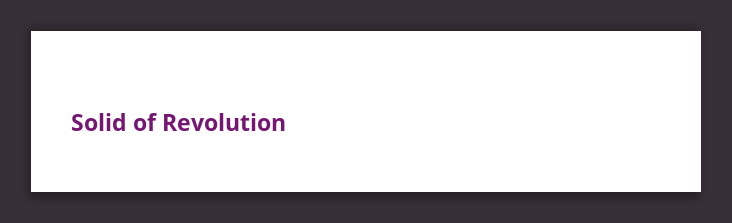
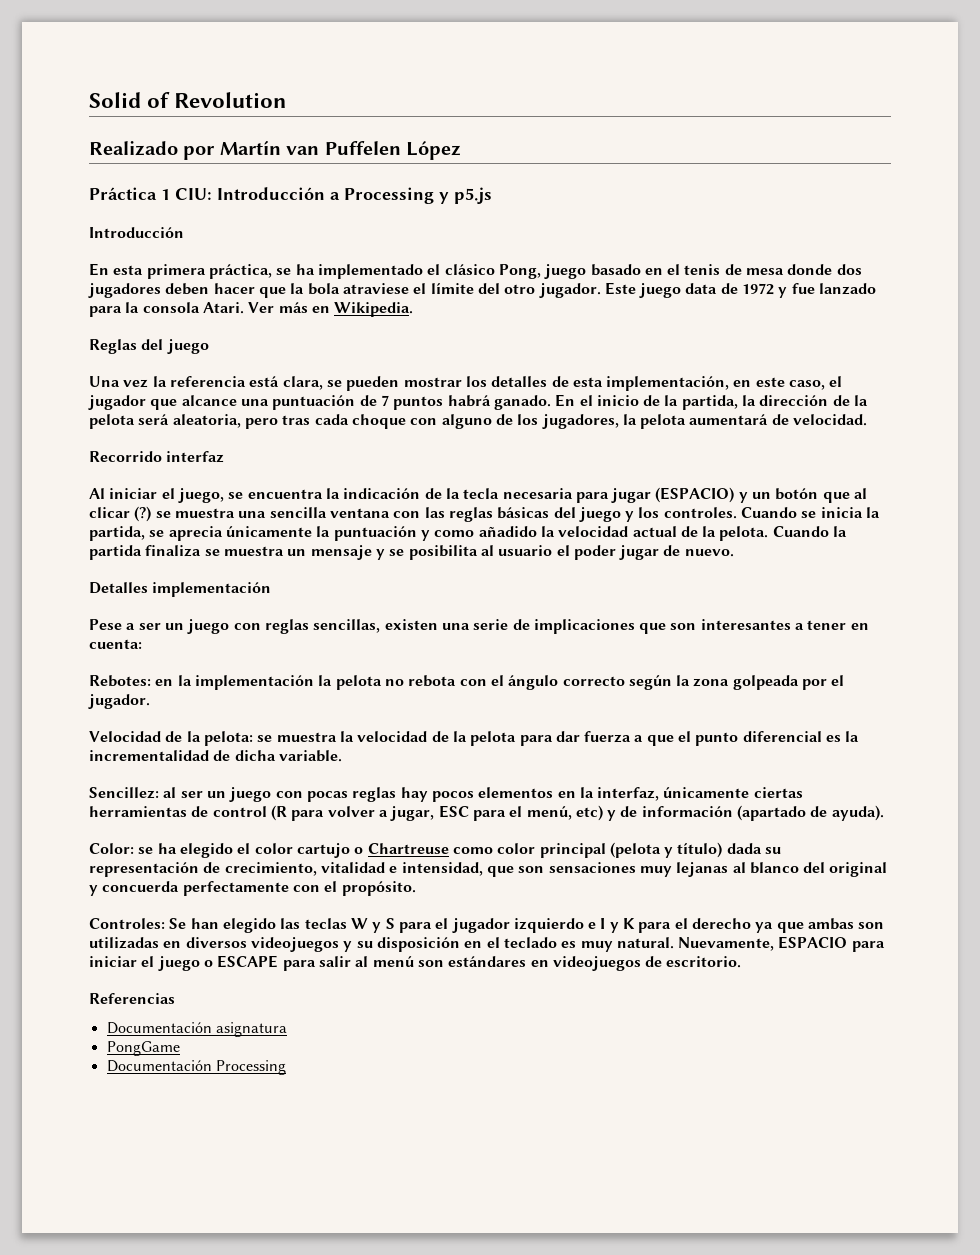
(287, 122) none -> [89,141,461,160] [89,187,492,204] [89,227,184,238] [89,263,862,279] [88,282,877,298] [89,302,414,317] [89,339,209,354] [89,376,843,391] [88,394,869,410] [89,414,868,429] [89,451,225,463] [89,487,868,503] [89,506,881,522] [89,526,848,541] [89,545,734,560] [89,582,272,597] [89,619,869,634] [89,639,142,649] [89,675,845,690] [88,694,150,709] [89,731,860,746] [89,750,342,762] [89,787,803,802] [89,805,884,821] [89,842,782,858] [89,862,888,877] [89,881,416,896] [89,918,885,933] [89,936,885,952] [89,955,742,971] [89,993,175,1004] [106,1022,287,1037] [106,1041,180,1056] [106,1060,286,1075] // Realizado por Martín van Puffelen López // Práctica 1 CIU: Introducción a Processing y p5.js // Introducción // En esta primera práctica, se ha implementado el clásico Pong, juego basado en el tenis de mesa donde dos jugadores deben hacer que la bola atraviese el límite del otro jugador. Este juego data de 1972 y fue lanzado para la consola Atari. Ver más en Wikipedia. // Reglas del juego // Una vez la referencia está clara, se pueden mostrar los detalles de esta implementación, en este caso, el jugador que alcance una puntuación de 7 puntos habrá ganado. En el inicio de la partida, la dirección de la pelota será aleatoria, pero tras cada choque con alguno de los jugadores, la pelota aumentará de velocidad. // Recorrido interfaz // Al iniciar el juego, se encuentra la indicación de la tecla necesaria para jugar (ESPACIO) y un botón que al clicar (?) se muestra una sencilla ventana con las reglas básicas del juego y los controles. Cuando se inicia la partida, se aprecia únicamente la puntuación y como añadido la velocidad actual de la pelota. Cuando la partida finaliza se muestra un mensaje y se posibilita al usuario el poder jugar de nuevo. // Detalles implementación // Pese a ser un juego con reglas sencillas, existen una serie de implicaciones que son interesantes a tener en cuenta: // Rebotes: en la implementación la pelota no rebota con el ángulo correcto según la zona golpeada por el jugador. // Velocidad de la pelota: se muestra la velocidad de la pelota para dar fuerza a que el punto diferencial es la incrementalidad de dicha variable. // Sencillez: al ser un juego con pocas reglas hay pocos elementos en la interfaz, únicamente ciertas herramientas de control (R para volver a jugar, ESC para el menú, etc) y de información (apartado de ayuda). // Color: se ha elegido el color cartujo o Chartreuse como color principal (pelota y título) dada su representación de crecimiento, vitalidad e intensidad, que son sensaciones muy lejanas al blanco del original y concuerda perfectamente con el propósito. // Controles: Se han elegido las teclas W y S para el jugador izquierdo e I y K para el derecho ya que ambas son utilizadas en diversos videojuegos y su disposición en el teclado es muy natural. Nuevamente, ESPACIO para iniciar el juego o ESCAPE para salir al menú son estándares en videojuegos de escritorio. // Referencias // Documentación asignatura // PongGame // Documentación Processing

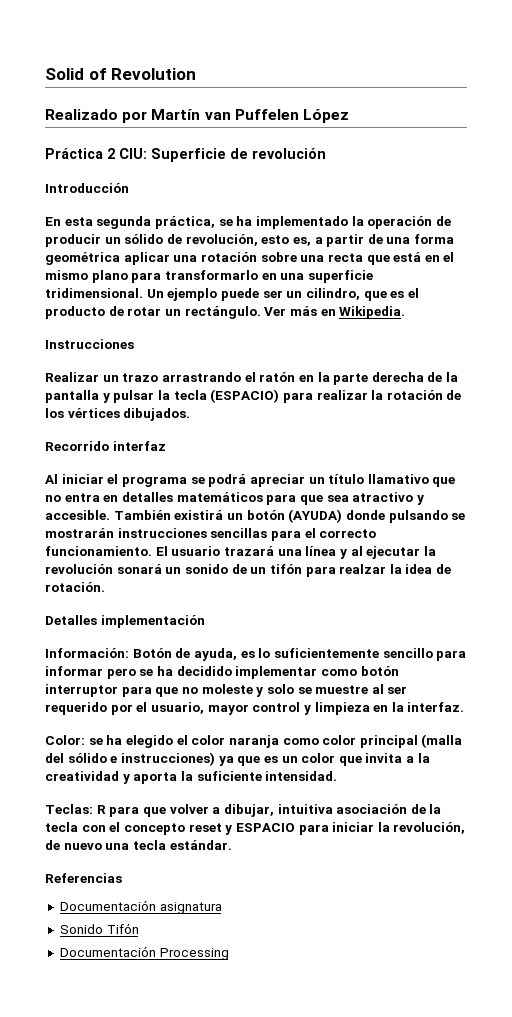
[161,187,492,204] 1 CIU: Introducción a Processing y p5.js -> [107,148,326,162] 2 CIU: Superficie de revolución
[146,264,206,279] primera -> [96,216,152,229] segunda
[427,264,862,279] [88,282,877,298] [89,302,414,317] [89,339,209,354] [89,376,843,391] [88,394,869,410] [89,414,868,429] el clásico Pong, juego basado en el tenis de mesa donde dos jugadores deben hacer que la bola atraviese el límite del otro jugador. Este juego data de 1972 y fue lanzado para la consola Atari. Ver más en Wikipedia. // Reglas del juego // Una vez la referencia está clara, se pueden mostrar los detalles de esta implementación, en este caso, el jugador que alcance una puntuación de 7 puntos habrá ganado. En el inicio de la partida, la dirección de la pelota será aleatoria, pero tras cada choque con alguno de los jugadores, la pelota aumentará de velocidad. -> [351,216,451,229] [45,234,455,247] [45,252,455,265] [45,270,373,283] [45,288,419,301] [45,306,406,319] [45,339,134,349] [45,372,459,385] [45,389,462,403] [45,408,191,421] la operación de producir un sólido de revolución, esto es, a partir de una forma geométrica aplicar una rotación sobre una recta que está en el mismo plano para transformarlo en una superficie tridimensional. Un ejemplo puede ser un cilindro, que es el producto de rotar un rectángulo. Ver más en Wikipedia. // Instrucciones // Realizar un trazo arrastrando el ratón en la parte derecha de la pantalla y pulsar la tecla (ESPACIO) para realizar la rotación de los vértices dibujados.
[177,487,868,503] [89,506,881,522] [89,526,848,541] [89,545,734,560] [89,582,272,597] [89,619,869,634] [89,639,142,649] [89,675,845,690] [88,694,150,709] [89,731,860,746] [89,750,342,762] [89,787,803,802] [89,805,884,821] juego, se encuentra la indicación de la tecla necesaria para jugar (ESPACIO) y un botón que al clicar (?) se muestra una sencilla ventana con las reglas básicas del juego y los controles. Cuando se inicia la partida, se aprecia únicamente la puntuación y como añadido la velocidad actual de la pelota. Cuando la partida finaliza se muestra un mensaje y se posibilita al usuario el poder jugar de nuevo. // Detalles implementación // Pese a ser un juego con reglas sencillas, existen una serie de implicaciones que son interesantes a tener en cuenta: // Rebotes: en la implementación la pelota no rebota con el ángulo correcto según la zona golpeada por el jugador. // Velocidad de la pelota: se muestra la velocidad de la pelota para dar fuerza a que el punto diferencial es la incrementalidad de dicha variable. // Sencillez: al ser un juego con pocas reglas hay pocos elementos en la interfaz, únicamente ciertas herramientas de control (R para volver a jugar, ESC para el menú, etc) y de información (apartado de ayuda). -> [121,474,456,487] [45,492,424,505] [45,509,466,523] [45,528,377,541] [45,546,436,559] [45,564,452,577] [45,582,105,592] [45,615,205,628] [45,648,467,661] [45,666,399,679] [45,684,408,697] [45,702,465,715] programa se podrá apreciar un título llamativo que no entra en detalles matemáticos para que sea atractivo y accesible. También existirá un botón (AYUDA) donde pulsando se mostrarán instrucciones sencillas para el correcto funcionamiento. El usuario trazará una línea y al ejecutar la revolución sonará un sonido de un tifón para realzar la idea de rotación. // Detalles implementación // Información: Botón de ayuda, es lo suficientemente sencillo para informar pero se ha decidido implementar como botón interruptor para que no moleste y solo se muestre al ser requerido por el usuario, mayor control y limpieza en la interfaz.
[296,842,782,858] [89,862,888,877] [89,881,416,896] [89,918,885,933] [89,936,885,952] [89,955,742,971] cartujo o Chartreuse como color principal (pelota y título) dada su representación de crecimiento, vitalidad e intensidad, que son sensaciones muy lejanas al blanco del original y concuerda perfectamente con el propósito. // Controles: Se han elegido las teclas W y S para el jugador izquierdo e I y K para el derecho ya que ambas son utilizadas en diversos videojuegos y su disposición en el teclado es muy natural. Nuevamente, ESPACIO para iniciar el juego o ESCAPE para salir al menú son estándares en videojuegos de escritorio. -> [228,734,463,748] [45,752,430,766] [45,771,338,784] [45,804,442,817] [45,822,466,835] [45,840,232,850] naranja como color principal (malla del sólido e instrucciones) ya que es un color que invita a la creatividad y aporta la suficiente intensidad. // Teclas: R para que volver a dibujar, intuitiva asociación de la tecla con el concepto reset y ESPACIO para iniciar la revolución, de nuevo una tecla estándar.
[106,1041,180,1056] PongGame -> [59,923,139,934] Sonido Tifón

